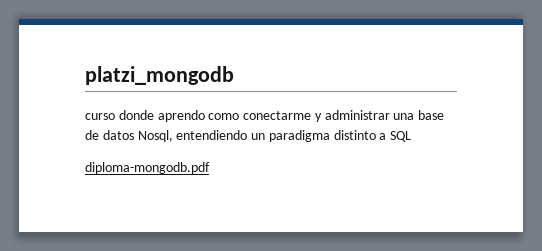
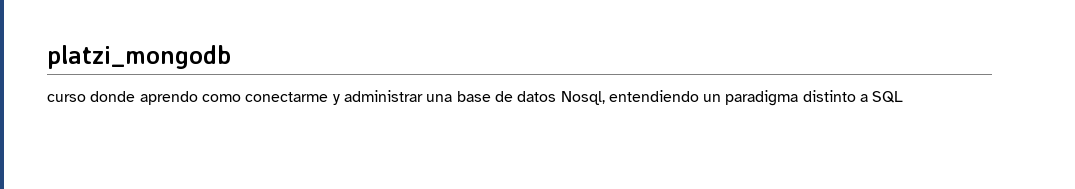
[85,162,210,174] // diploma-mongodb.pdf -> (904, 97) none

